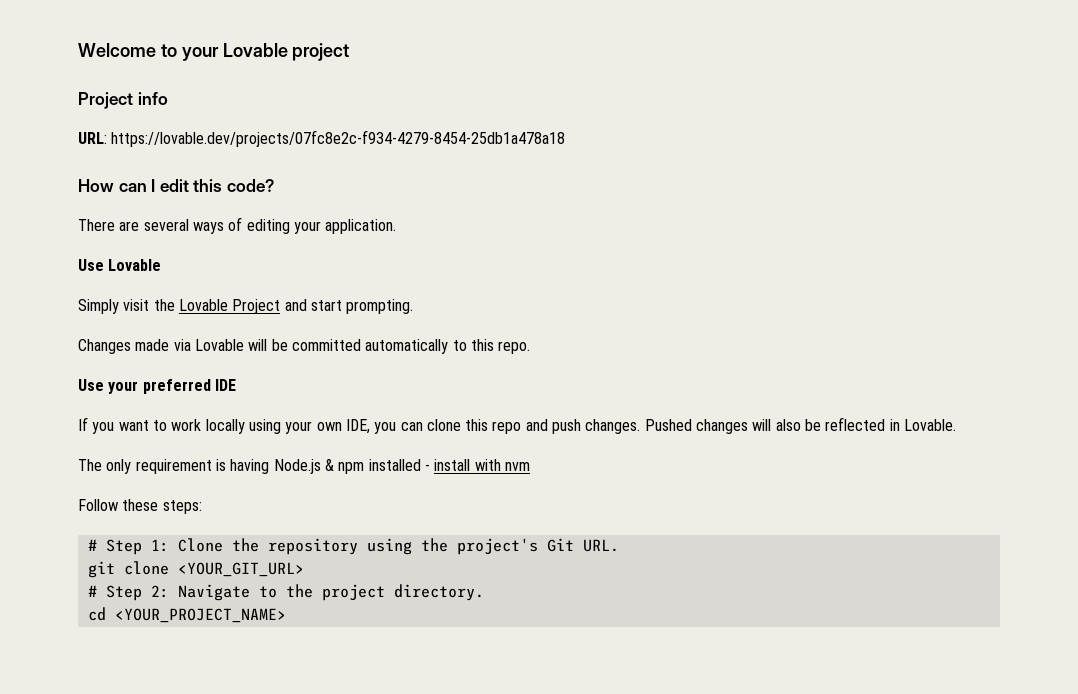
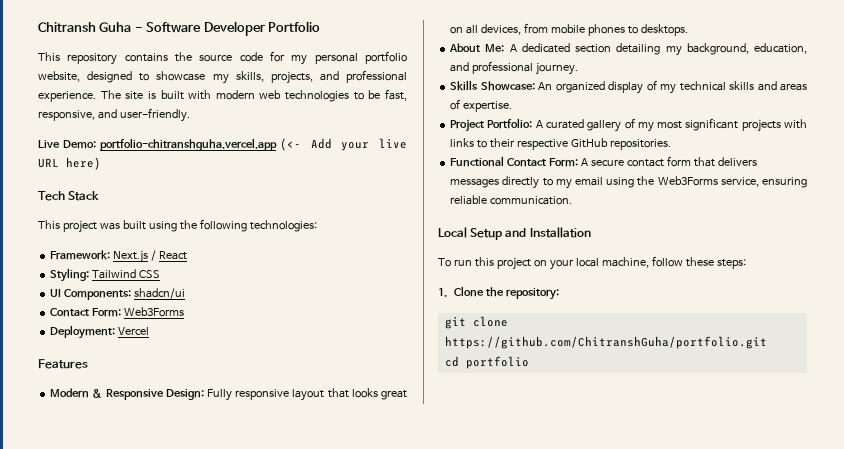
[78,43,350,61] [78,92,168,109] [78,130,566,147] [78,179,274,192] [78,217,397,234] [78,259,162,271] [78,299,414,314] [78,339,531,354] [78,379,236,394] [78,417,957,434] [78,459,530,474] [78,499,202,514] [87,538,619,555] [87,561,304,578] [87,584,484,601] Welcome to your Lovable project // Project info // URL: https://lovable.dev/projects/07fc8e2c-f934-4279-8454-25db1a478a18 // How can I edit this code? // There are several ways of editing your application. // Use Lovable // Simply visit the Lovable Project and start prompting. // Changes made via Lovable will be committed automatically to this repo. // Use your preferred IDE // If you want to work locally using your own IDE, you can clone this repo and push changes. Pushed changes will also be reflected in Lovable. // The only requirement is having Node.js & npm installed - install with nvm // Follow these steps: // # Step 1: Clone the repository using the project's Git URL. // git clone <YOUR_GIT_URL> // # Step 2: Navigate to the project directory. -> [38,21,320,36] [38,51,407,65] [38,70,407,84] [38,89,407,102] [38,108,190,122] [38,138,407,151] [38,157,101,170] [38,191,100,201] [38,219,317,233] [50,250,188,263] [50,268,161,282] [50,288,186,300] [50,307,185,317] [50,325,150,339] [38,359,88,369] [50,388,407,401] [450,23,688,36] [449,43,807,56] [450,61,579,75] [450,80,807,94] [450,99,513,112] [450,118,807,132] [450,138,671,150] [450,156,757,167] [450,176,807,189] [450,195,573,205] [438,227,591,240] [438,256,746,270] [438,286,559,300] [444,316,508,329] [444,336,767,349] Chitransh Guha - Software Developer Portfolio // This repository contains the source code for my personal portfolio website, designed to showcase my skills, projects, and professional experience. The site is built with modern web technologies to be fast, responsive, and user-friendly. // Live Demo: portfolio-chitranshguha.vercel.app (<- Add your live URL here) // Tech Stack // This project was built using the following technologies: // Framework: Next.js / React // Styling: Tailwind CSS // UI Components: shadcn/ui // Contact Form: Web3Forms // Deployment: Vercel // Features // Modern & Responsive Design: Fully responsive layout that looks great on all devices, from mobile phones to desktops. // About Me: A dedicated section detailing my background, education, and professional journey. // Skills Showcase: An organized display of my technical skills and areas of expertise. // Project Portfolio: A curated gallery of my most significant projects with links to their respective GitHub repositories. // Functional Contact Form: A secure contact form that delivers messages directly to my email using the Web3Forms service, ensuring reliable communication. // Local Setup and Installation // To run this project on your local machine, follow these steps: // 1. Clone the repository: // git clone https://github.com/ChitranshGuha/portfolio.git
[114,608,286,623] <YOUR_PROJECT_NAME> -> [465,356,529,369] portfolio

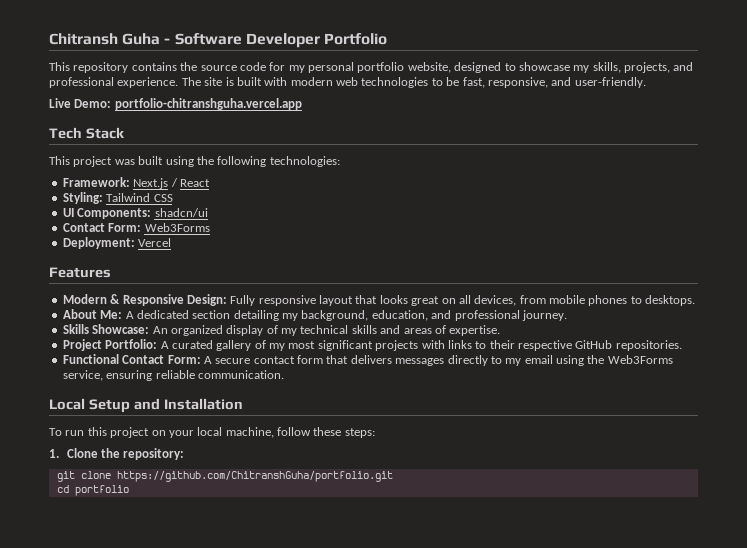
[280,138,407,151] [38,157,101,170] (<- Add your live URL here) -> (302, 104) none

